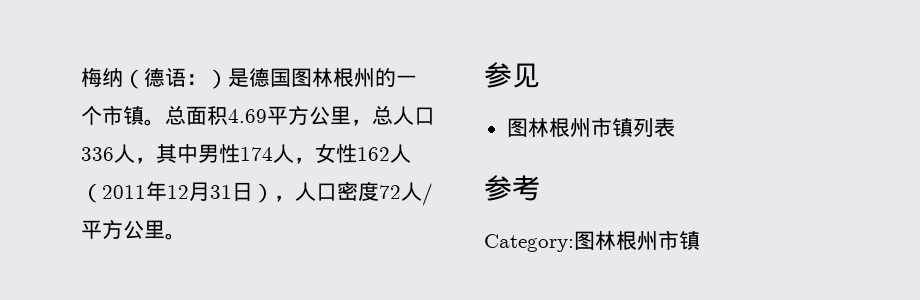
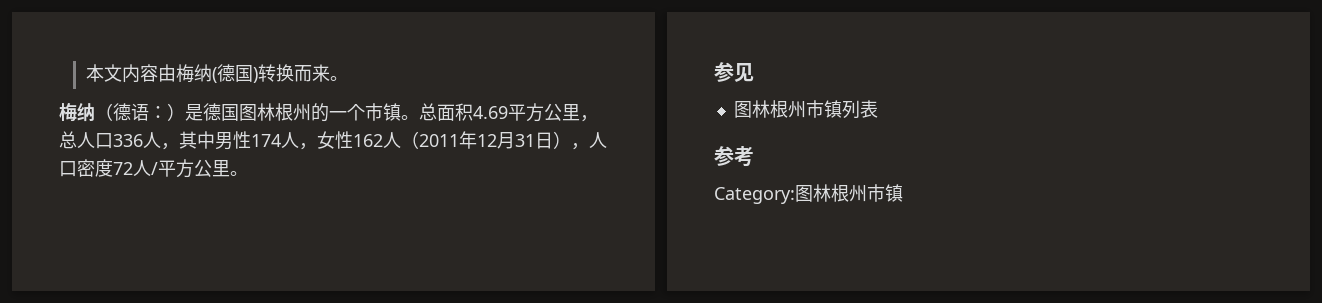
(81, 77) none -> [85,64,348,83] 本文内容由梅纳(德国)转换而来。 //

